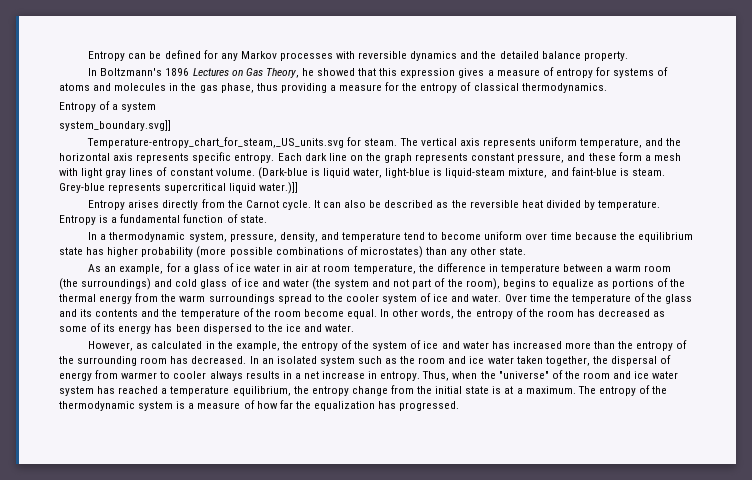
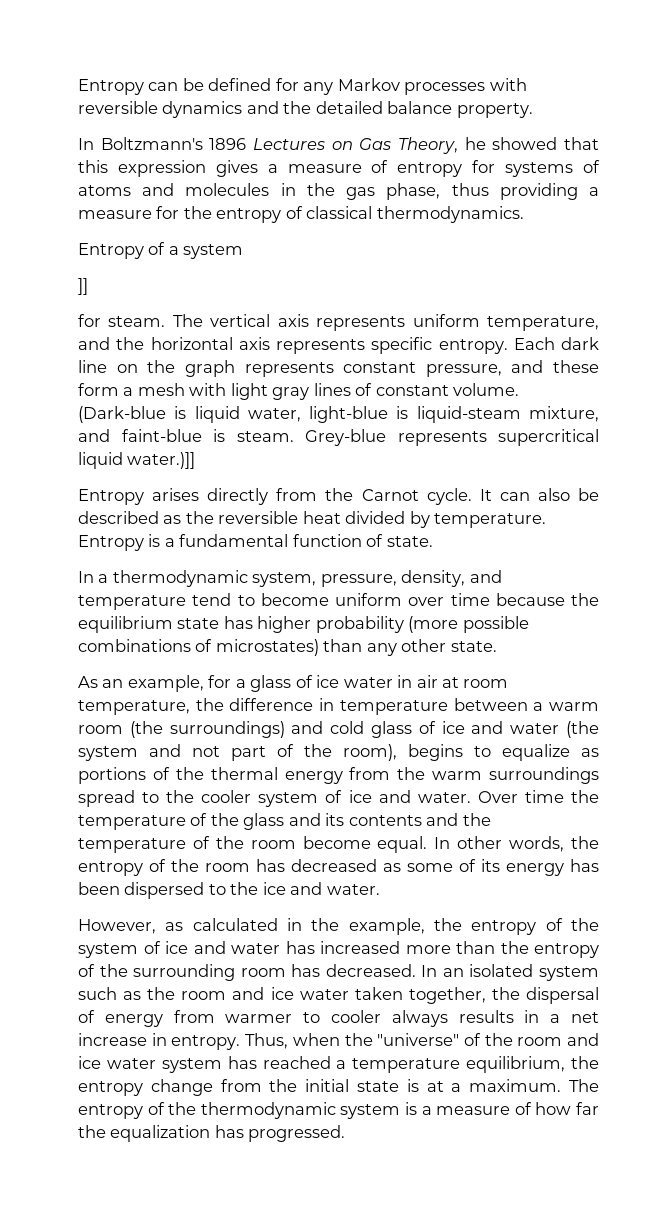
[59,120,171,131] [87,137,345,148] system_boundary.svg]] // Temperature-entropy_chart_for_steam,_US_units.svg -> [78,278,88,295] ]] //

